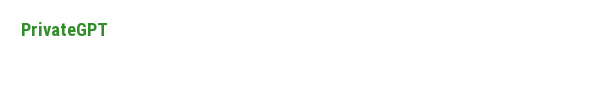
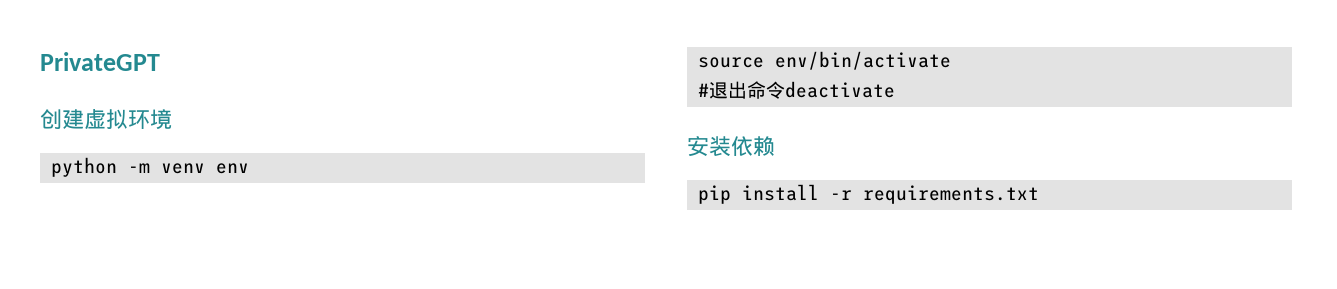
(108, 29) none -> [40,109,172,130] [50,157,249,177] [697,51,951,70] [697,81,895,99] [687,136,775,157] [697,184,1039,204] // 创建虚拟环境 // python -m venv env // source env/bin/activate // #退出命令deactivate // 安装依赖 // pip install -r requirements.txt

